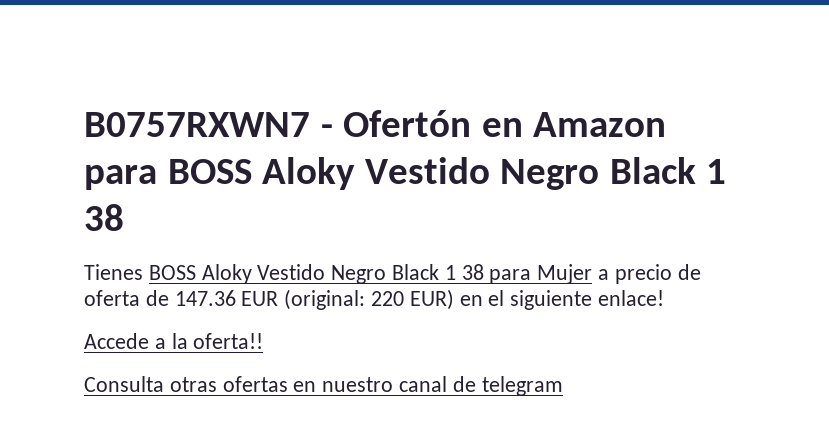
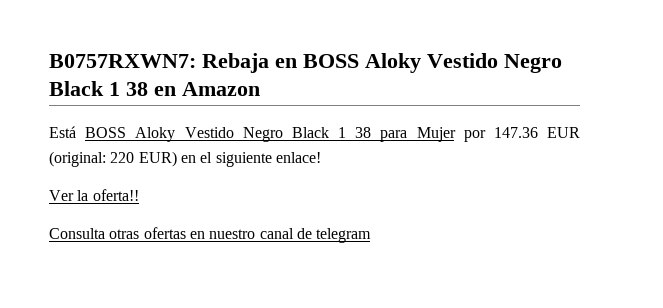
[84,110,667,137] [84,157,727,190] [84,204,124,231] [84,264,143,280] B0757RXWN7 - Ofertón en Amazon para BOSS Aloky Vestido Negro Black 1 38 // Tienes -> [49,53,562,73] [49,81,260,96] [49,126,76,138] B0757RXWN7: Rebaja en BOSS Aloky Vestido Negro Black 1 38 en Amazon // Está
[598,264,701,284] [84,290,169,306] a precio de oferta de -> [463,130,486,142] por
[84,333,166,349] Accede a -> [49,190,74,201] Ver

